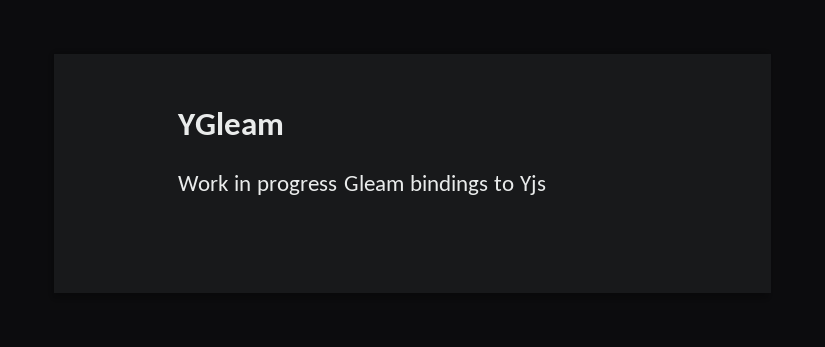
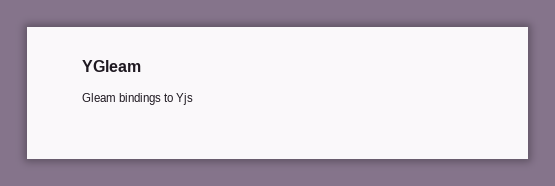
[178,175,338,195] Work in progress -> (141, 66) none

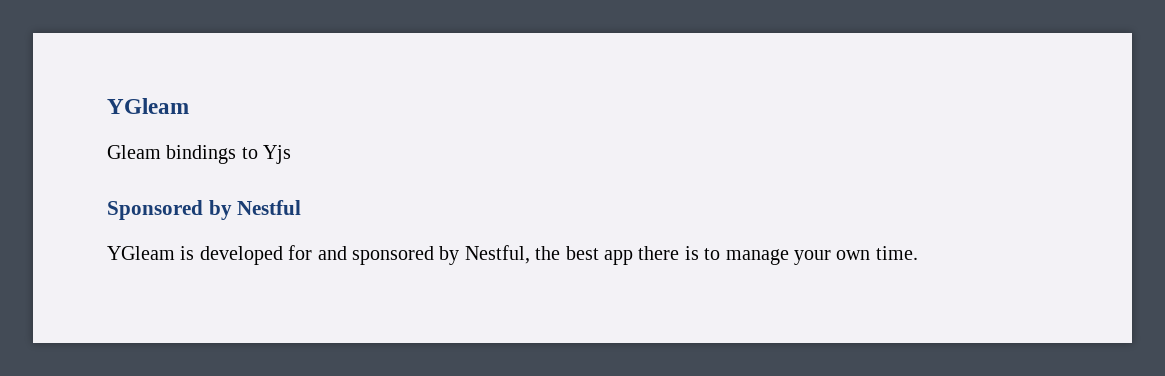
(194, 99) none -> [107,200,302,220] [107,245,918,265] // Sponsored by Nestful // YGleam is developed for and sponsored by Nestful, the best app there is to manage your own time.

